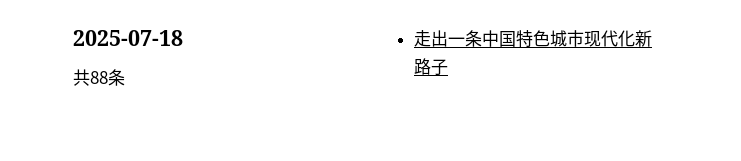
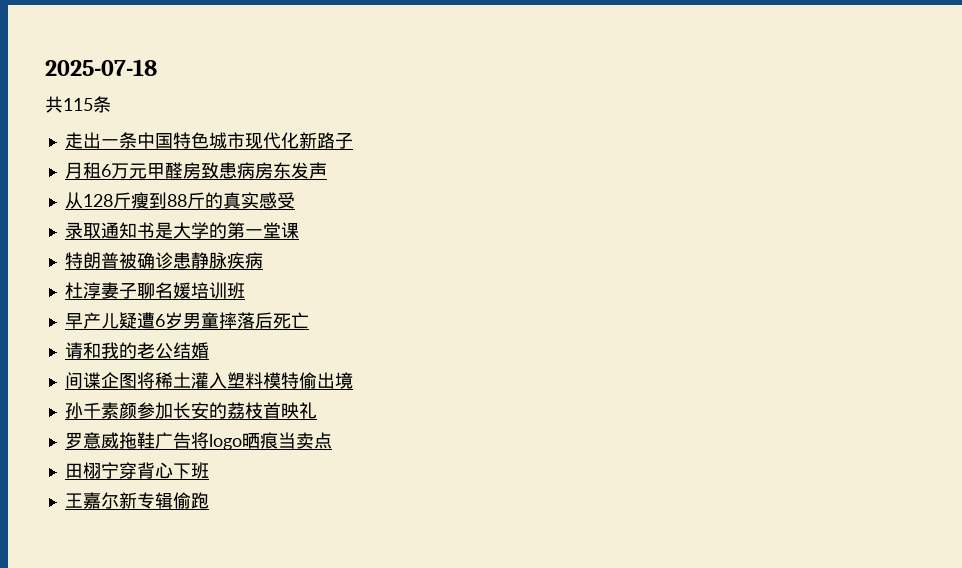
[90,71,108,84] 88 -> [63,98,93,111] 115
(448, 67) none -> [64,162,327,179] [64,192,295,209] [64,222,299,239] [64,252,263,269] [64,282,245,299] [64,312,309,329] [64,342,209,359] [64,372,353,389] [64,402,317,419] [64,432,332,450] [64,462,209,479] [64,492,209,509] // 月租6万元甲醛房致患病房东发声 // 从128斤瘦到88斤的真实感受 // 录取通知书是大学的第一堂课 // 特朗普被确诊患静脉疾病 // 杜淳妻子聊名媛培训班 // 早产儿疑遭6岁男童摔落后死亡 // 请和我的老公结婚 // 间谍企图将稀土灌入塑料模特偷出境 // 孙千素颜参加长安的荔枝首映礼 // 罗意威拖鞋广告将logo晒痕当卖点 // 田栩宁穿背心下班 // 王嘉尔新专辑偷跑

